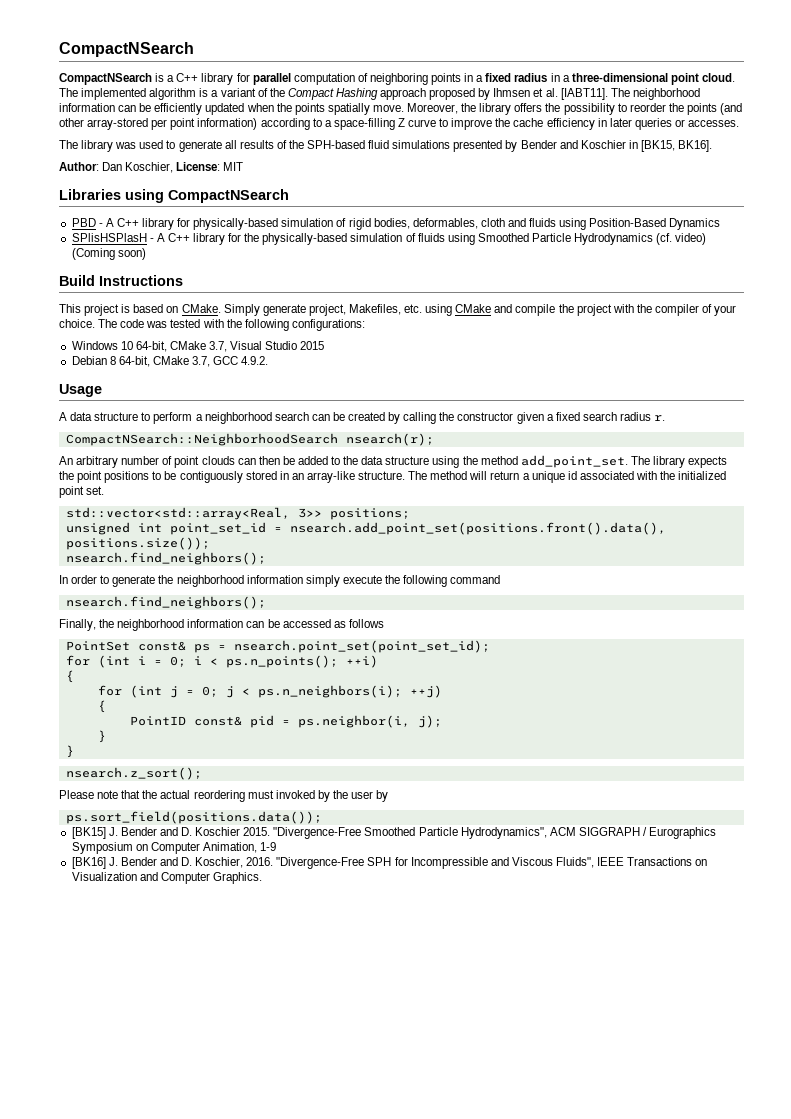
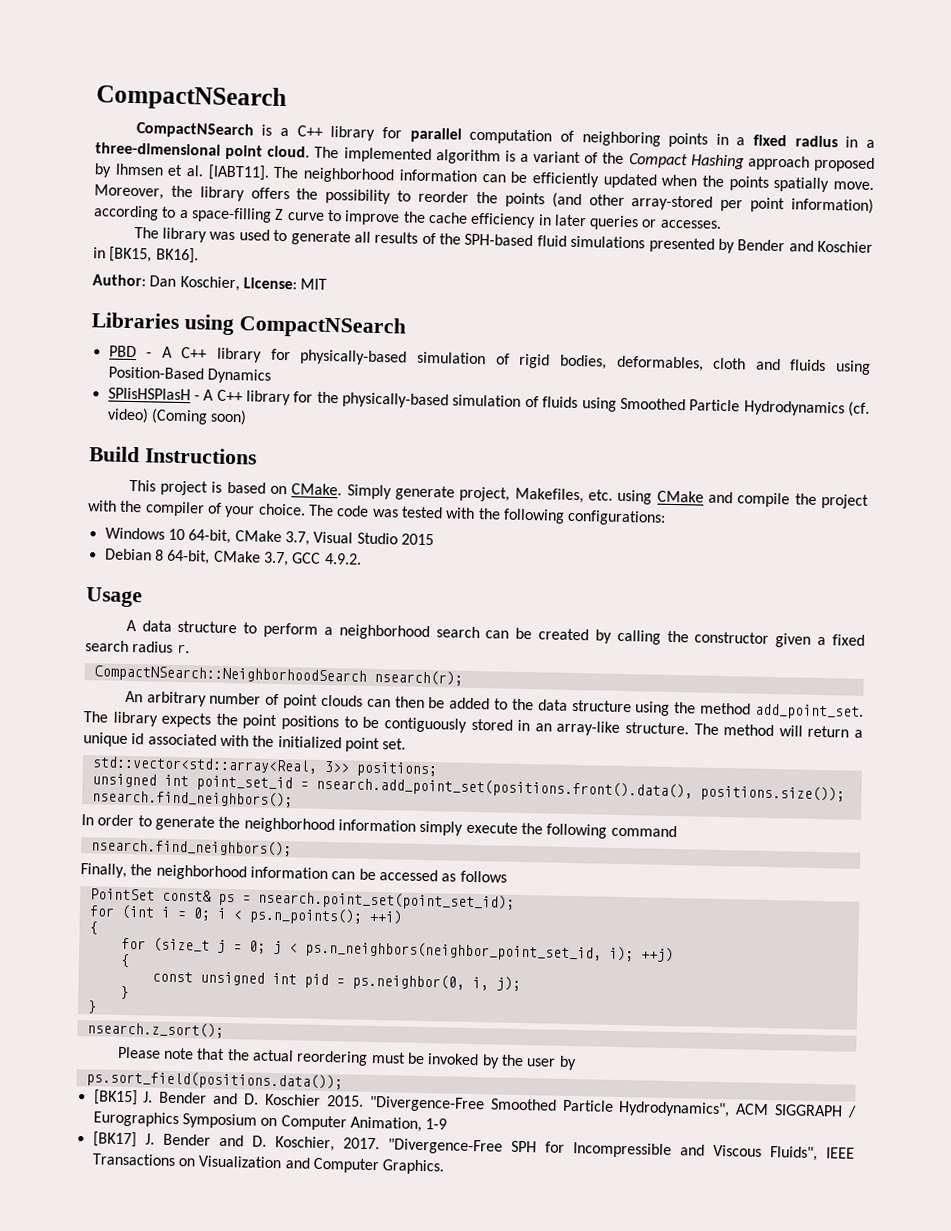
[129,685,162,698] (int -> [152,937,210,953] (size_t
[257,685,402,698] ps.n_neighbors(i); -> [304,940,634,962] ps.n_neighbors(neighbor_point_set_id, i);
[129,715,410,728] PointID const& pid = ps.neighbor(i, -> [151,971,489,991] const unsigned int pid = ps.neighbor(0, i,
(274, 794) none -> [406,1052,425,1065] be
[71,857,106,869] [BK16] -> [92,1131,137,1148] [BK17]
[246,857,274,866] 2016. -> [342,1137,380,1150] 2017.

